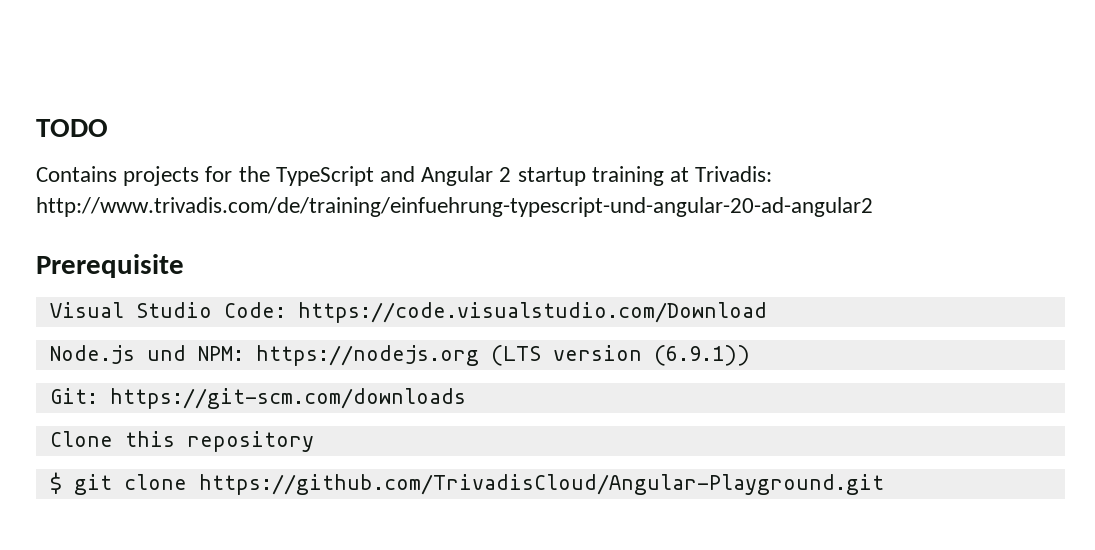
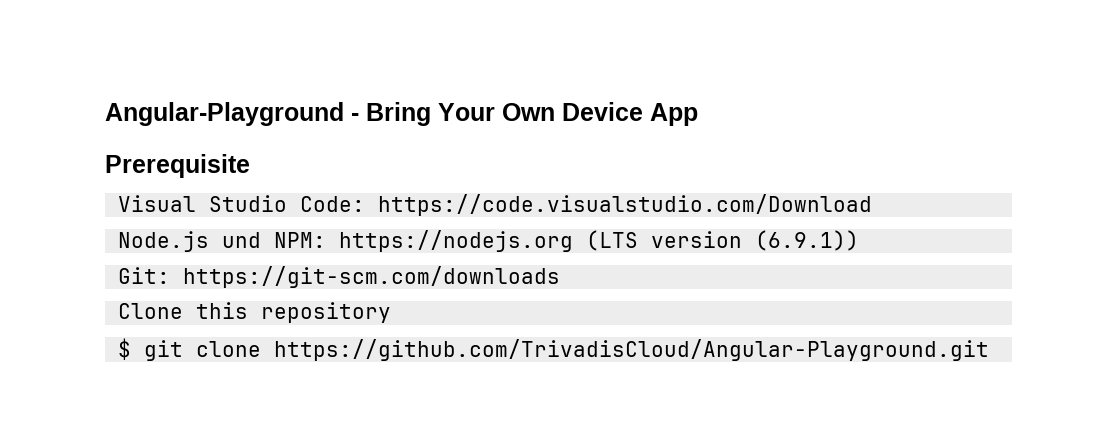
[36,119,108,137] [36,166,773,186] [36,197,873,217] TODO // Contains projects for the TypeScript and Angular 2 startup training at Trivadis: http://www.trivadis.com/de/training/einfuehrung-typescript-und-angular-20-ad-angular2 -> [105,102,698,126] Angular-Playground - Bring Your Own Device App

